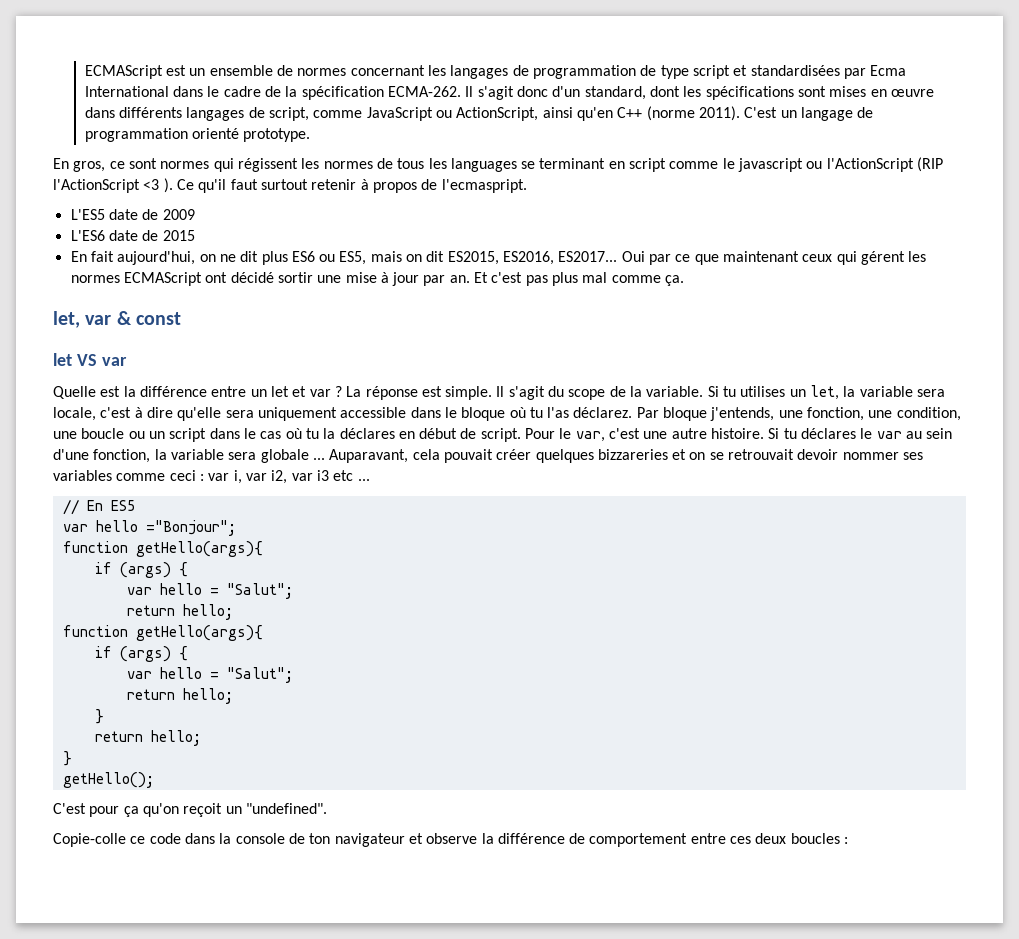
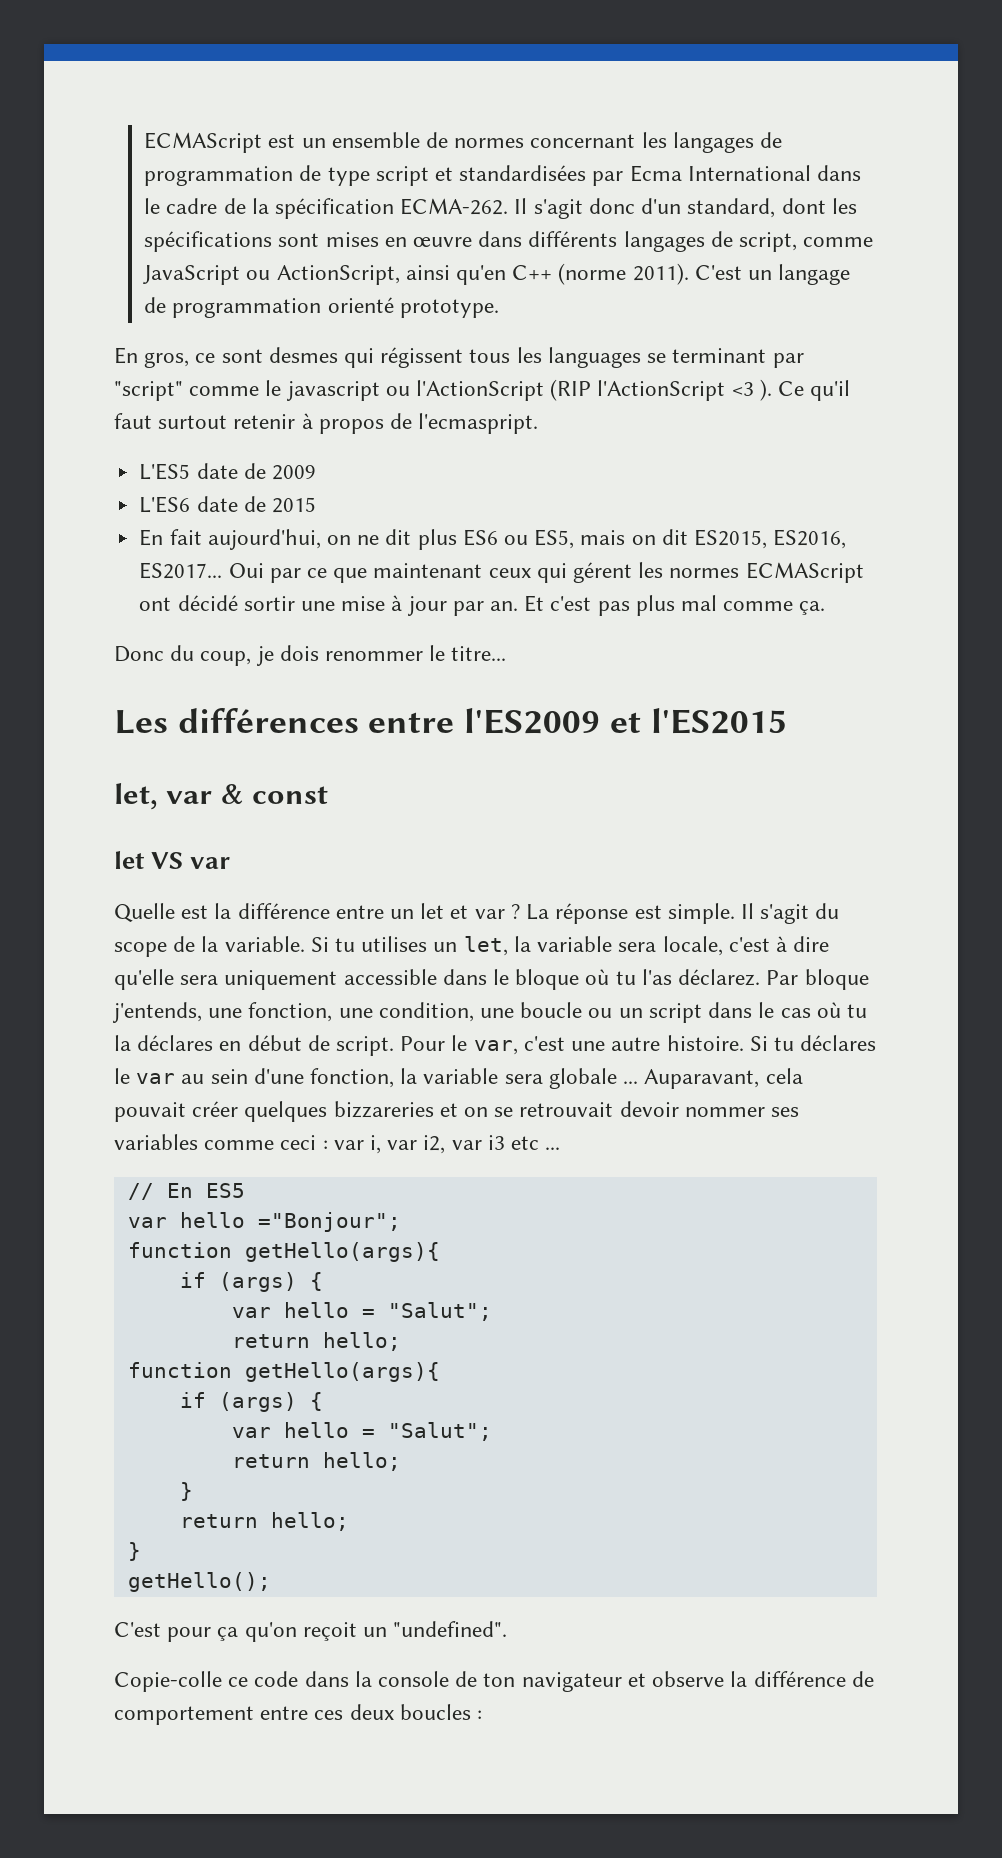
[160,161,210,169] normes -> [268,347,338,363] desmes
[301,158,393,169] les normes de -> (464, 357) none
[608,158,667,172] en script -> [772,353,804,368] [114,381,183,401] par "script"
(685, 280) none -> [114,645,507,666] [114,708,787,734] // Donc du coup, je dois renommer le titre... // Les différences entre l'ES2009 et l'ES2015

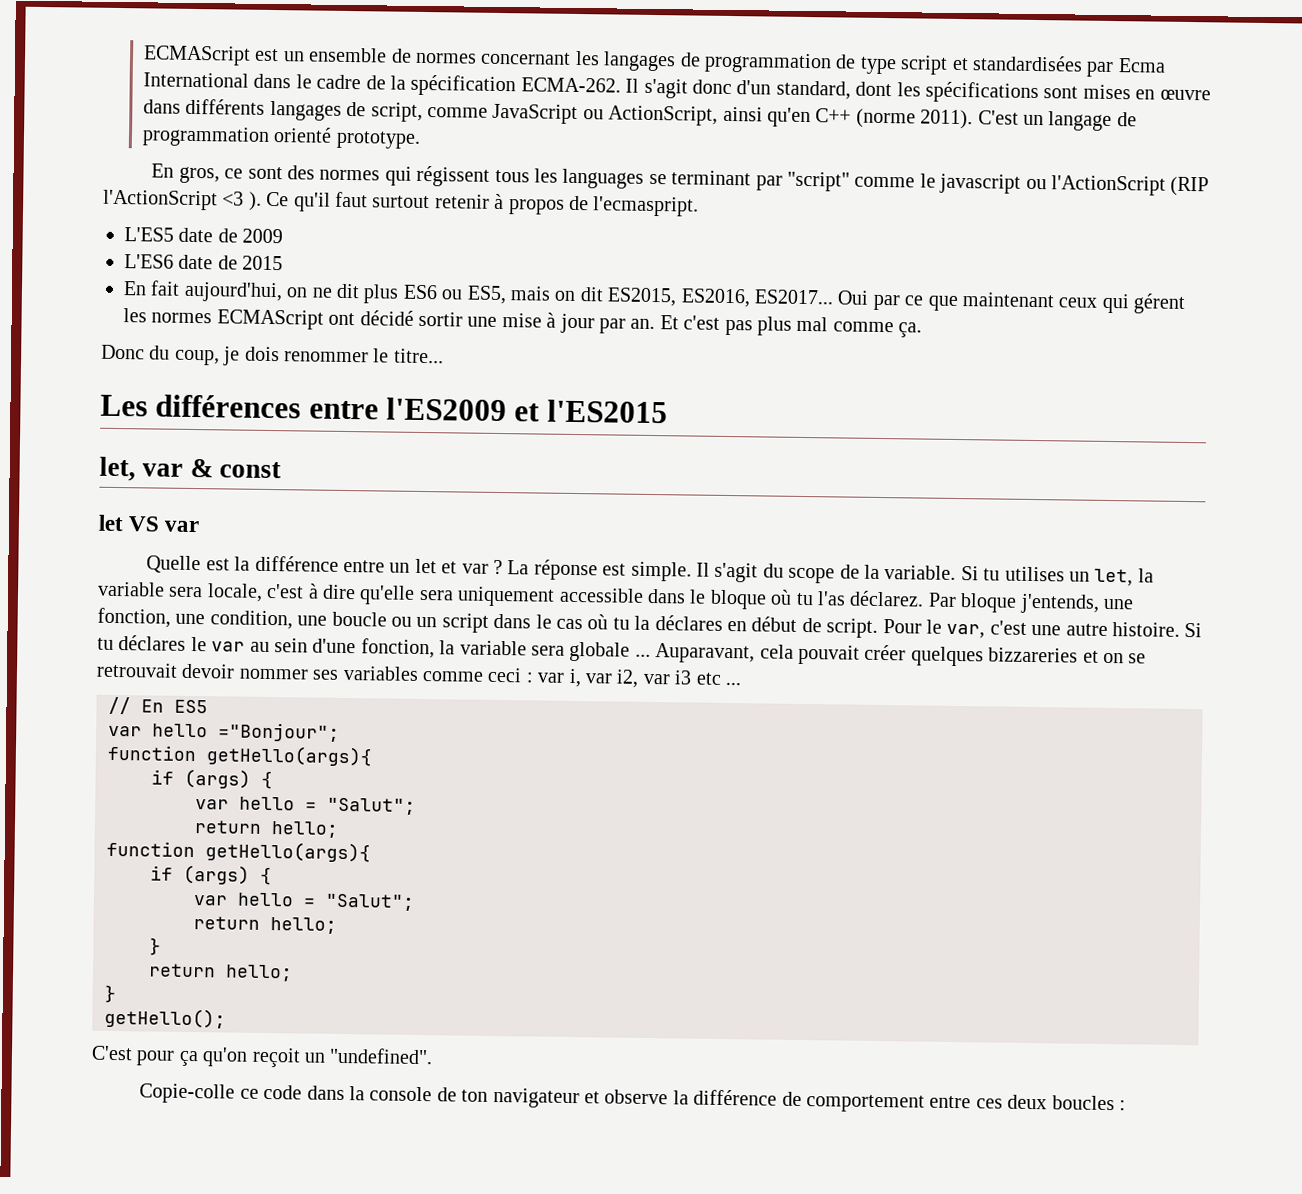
[268,347,338,363] desmes -> [286,165,381,181] des normes

